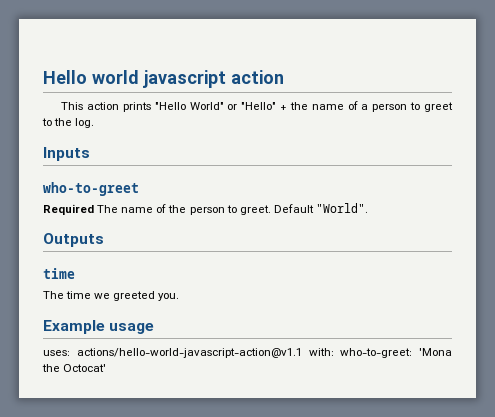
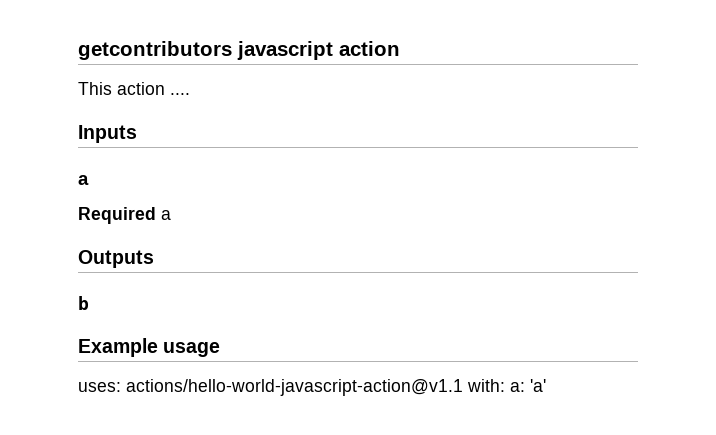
[43,70,139,84] Hello world -> [78,41,232,60] getcontributors
[122,101,453,112] [42,118,95,128] prints "Hello World" or "Hello" + the name of a person to greet to the log. -> [170,93,190,95] ....
[43,182,139,196] who-to-greet -> [78,175,89,185] a
[97,203,368,215] [43,233,104,247] [43,268,75,279] [43,291,180,301] The name of the person to greet. Default "World". // Outputs // time // The time we greeted you. -> [161,210,171,220] [78,250,154,268] [78,296,89,310] a // Outputs // b
[340,348,452,358] [42,364,107,372] who-to-greet: 'Mona the Octocat' -> [510,379,546,392] a: 'a'

